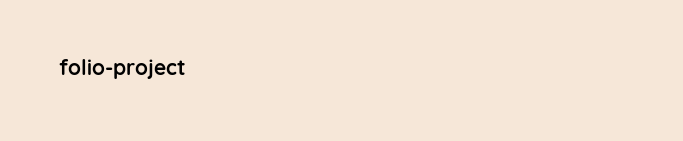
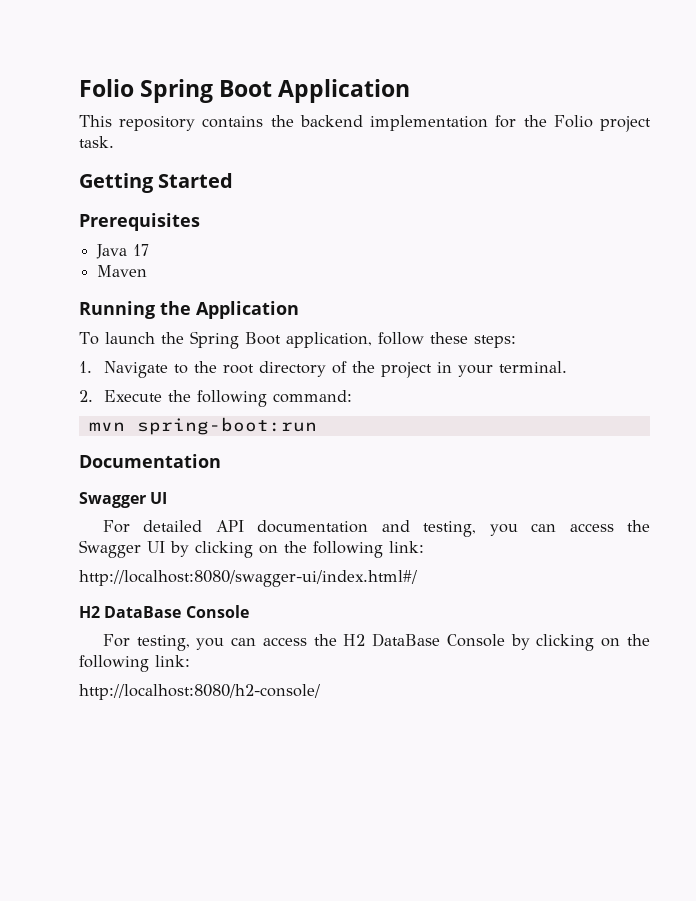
[59,59,186,79] folio-project -> [79,79,411,103] [79,115,651,132] [79,136,114,148] [79,173,234,193] [79,213,200,231] [96,244,150,259] [97,265,148,277] [79,301,299,319] [79,331,516,349] [79,361,568,378] [79,390,353,407] [88,417,317,435] [79,454,221,468] [79,492,168,508] [102,520,651,537] [79,540,424,558] [79,570,417,587] [79,605,249,618] [102,633,651,651] [79,655,190,672] [79,684,320,700] Folio Spring Boot Application // This repository contains the backend implementation for the Folio project task. // Getting Started // Prerequisites // Java 17 // Maven // Running the Application // To launch the Spring Boot application, follow these steps: // 1. Navigate to the root directory of the project in your terminal. // 2. Execute the following command: // mvn spring-boot:run // Documentation // Swagger UI // For detailed API documentation and testing, you can access the Swagger UI by clicking on the following link: // http://localhost:8080/swagger-ui/index.html#/ // H2 DataBase Console // For testing, you can access the H2 DataBase Console by clicking on the following link: // http://localhost:8080/h2-console/

